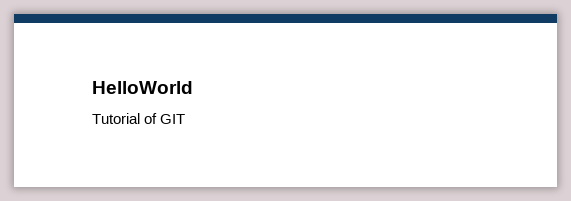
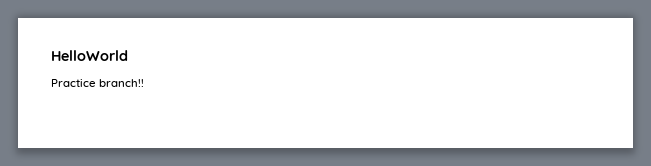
[92,113,186,124] Tutorial of GIT -> [51,79,145,87] Practice branch!!

